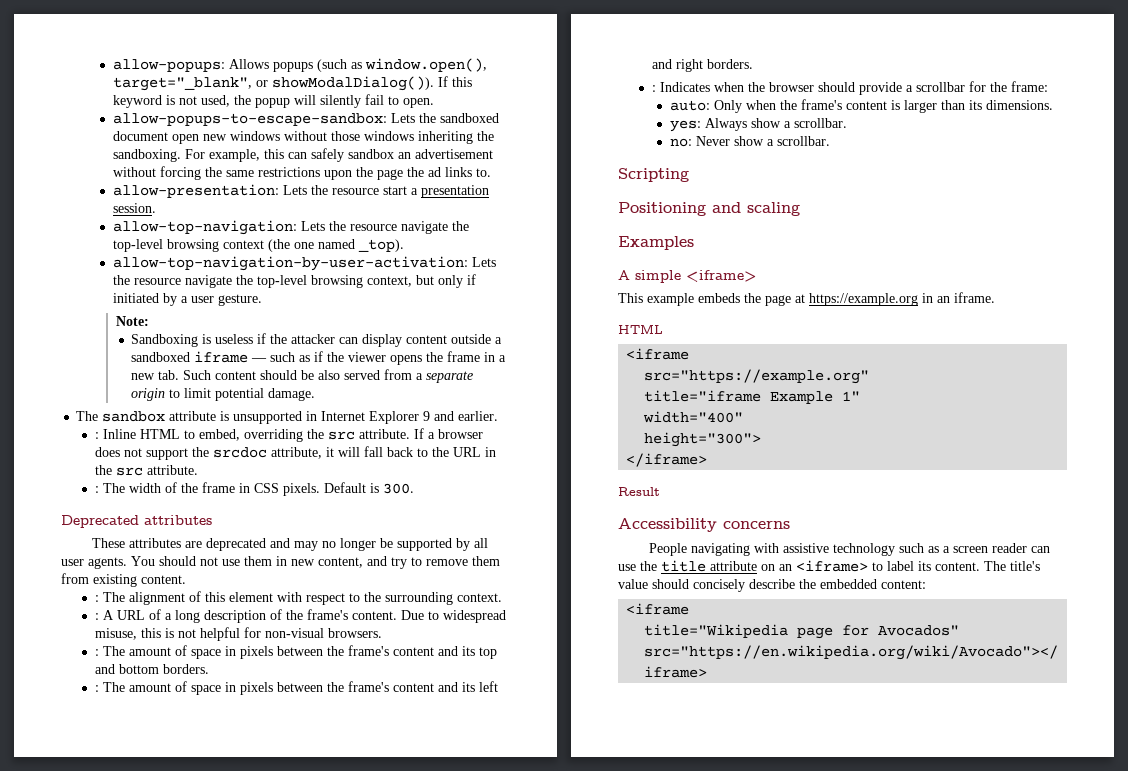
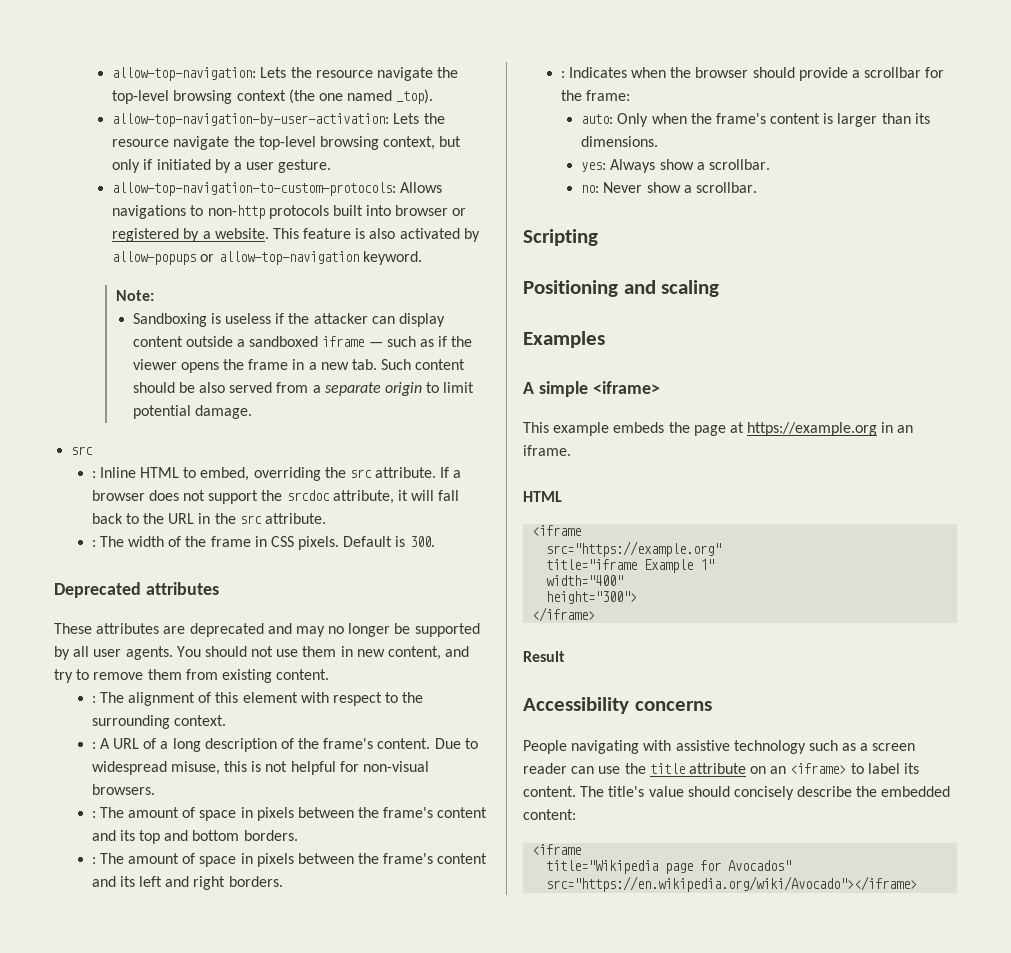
[112,58,487,72] [112,76,472,91] [112,94,434,108] [112,113,499,126] [112,131,494,144] [112,148,493,162] [112,166,491,180] [112,184,489,198] [112,203,156,213] allow-popups: Allows popups (such as window.open(), target="_blank", or showModalDialog()). If this keyword is not used, the popup will silently fail to open. // allow-popups-to-escape-sandbox: Lets the sandboxed document open new windows without those windows inheriting the sandboxing. For example, this can safely sandbox an advertisement without forcing the same restrictions upon the page the ad links to. // allow-presentation: Lets the resource start a presentation session. // -> (112, 74) none
(262, 300) none -> [112,182,443,196] [112,205,467,219] [112,228,480,242] [112,251,422,265] // allow-top-navigation-to-custom-protocols: Allows navigations to non-http protocols built into browser or registered by a website. This feature is also activated by allow-popups or allow-top-navigation keyword.
[76,411,499,424] The sandbox attribute is unsupported in Internet Explorer 9 and earlier. -> [71,446,94,455] src

